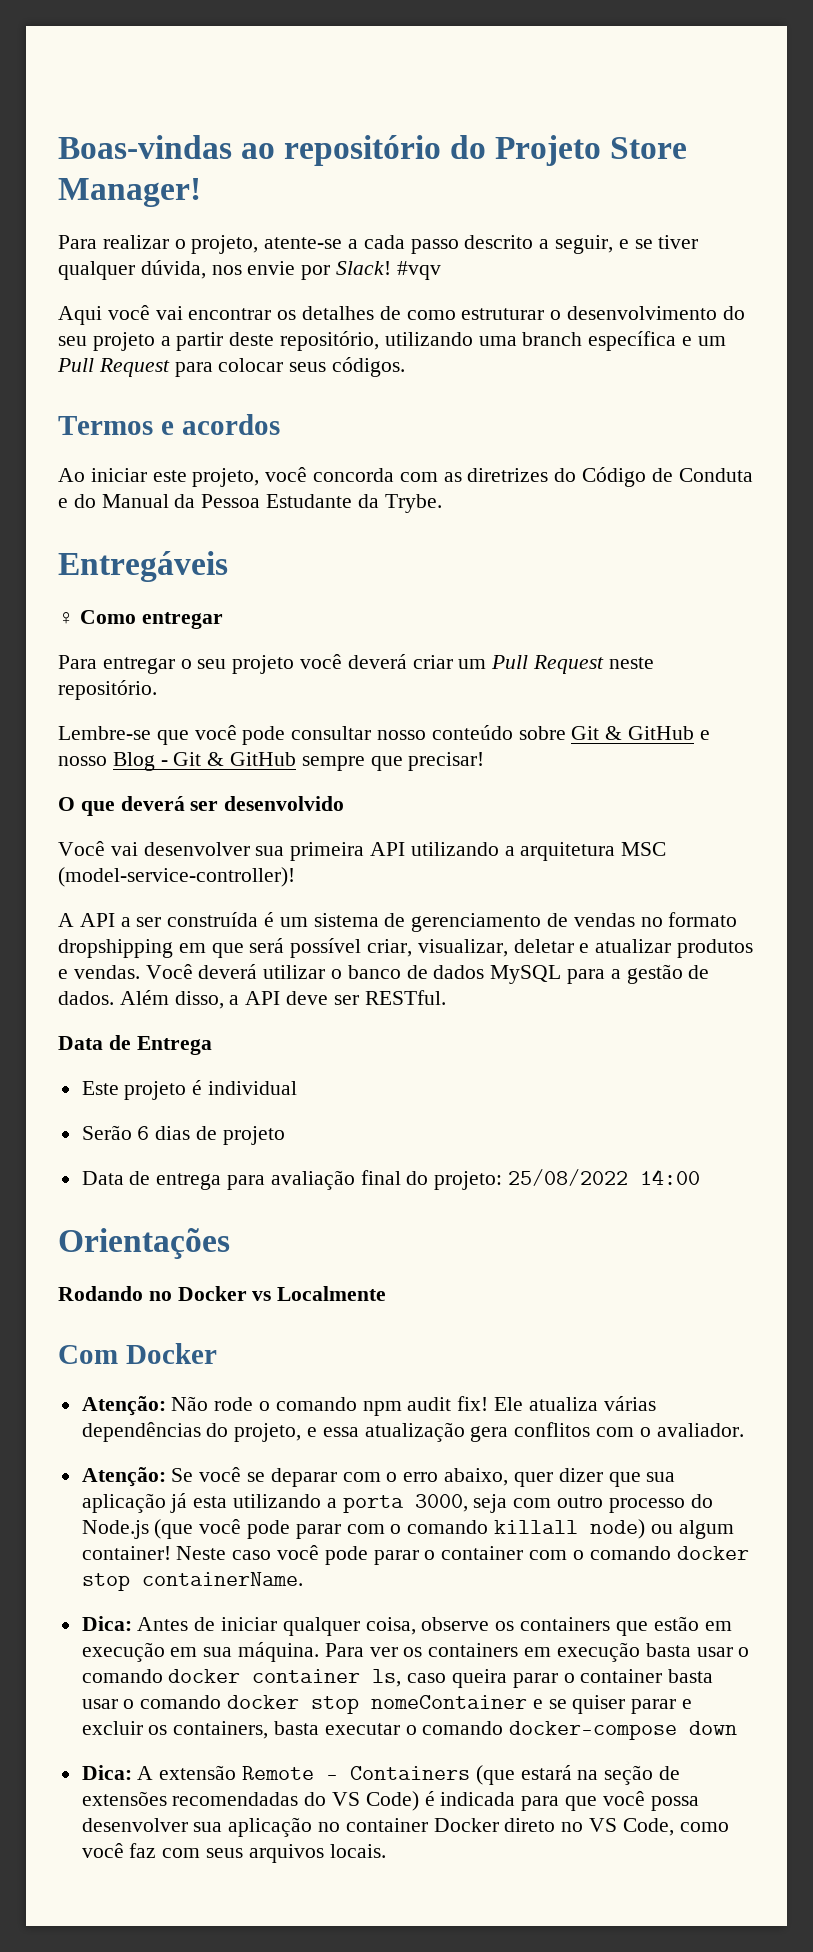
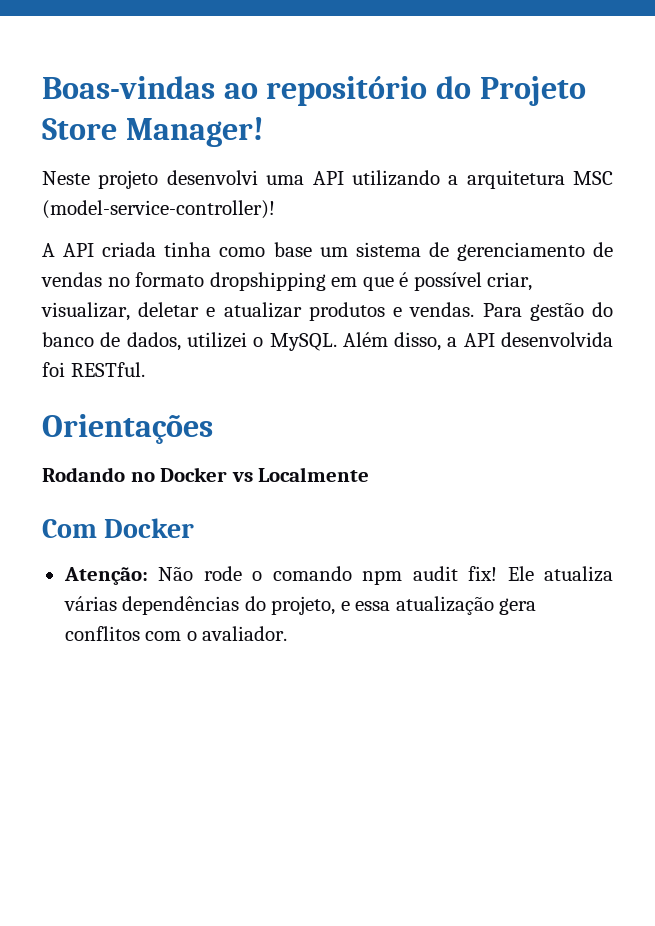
[58,235,699,254] [58,260,441,280] [58,305,745,325] [58,331,726,351] [57,357,406,377] [58,414,280,435] [58,467,753,487] [58,494,442,513] [58,551,228,582] [58,610,223,629] [58,654,654,674] [58,680,157,700] [58,725,710,745] [58,752,485,771] [58,796,345,816] [58,841,365,861] Para realizar o projeto, atente-se a cada passo descrito a seguir, e se tiver qualquer dúvida, nos envie por Slack! #vqv // Aqui você vai encontrar os detalhes de como estruturar o desenvolvimento do seu projeto a partir deste repositório, utilizando uma branch específica e um Pull Request para colocar seus códigos. // Termos e acordos // Ao iniciar este projeto, você concorda com as diretrizes do Código de Conduta e do Manual da Pessoa Estudante da Trybe. // Entregáveis // ♀ Como entregar // Para entregar o seu projeto você deverá criar um Pull Request neste repositório. // Lembre-se que você pode consultar nosso conteúdo sobre Git & GitHub e nosso Blog - Git & GitHub sempre que precisar! // O que deverá ser desenvolvido // Você vai desenvolver sua primeira -> [42,170,305,189] Neste projeto desenvolvi uma
[120,912,275,927] a ser construída é -> [102,242,312,257] criada tinha como base
[249,938,285,953] será -> [399,272,409,287] é
[145,964,710,984] [58,991,114,1005] Você deverá utilizar o banco de dados MySQL para a gestão de dados. -> [482,302,613,321] [42,332,337,351] Para gestão do banco de dados, utilizei o MySQL.
[286,991,359,1005] deve ser -> [501,332,613,347] [42,362,65,377] desenvolvida foi
[58,1035,212,1055] [81,1080,298,1100] [81,1125,285,1145] [81,1169,701,1190] // Data de Entrega // Este projeto é individual // Serão 6 dias de projeto // Data de entrega para avaliação final do projeto: 25/08/2022 14:00 -> (145, 369) none
[81,1467,676,1487] [81,1493,713,1513] [81,1519,734,1539] [81,1545,749,1565] [81,1572,303,1591] [81,1616,732,1636] [81,1642,750,1662] [81,1669,714,1688] [81,1695,693,1714] [81,1721,738,1740] [81,1765,681,1785] [81,1791,699,1811] [81,1817,729,1837] [81,1843,386,1863] // Atenção: Se você se deparar com o erro abaixo, quer dizer que sua aplicação já esta utilizando a porta 3000, seja com outro processo do Node.js (que você pode parar com o comando killall node) ou algum container! Neste caso você pode parar o container com o comando docker stop containerName. // Dica: Antes de iniciar qualquer coisa, observe os containers que estão em execução em sua máquina. Para ver os containers em execução basta usar o comando docker container ls, caso queira parar o container basta usar o comando docker stop nomeContainer e se quiser parar e excluir os containers, basta executar o comando docker-compose down // Dica: A extensão Remote - Containers (que estará na seção de extensões recomendadas do VS Code) é indicada para que você possa desenvolver sua aplicação no container Docker direto no VS Code, como você faz com seus arquivos locais. -> (288, 633) none

